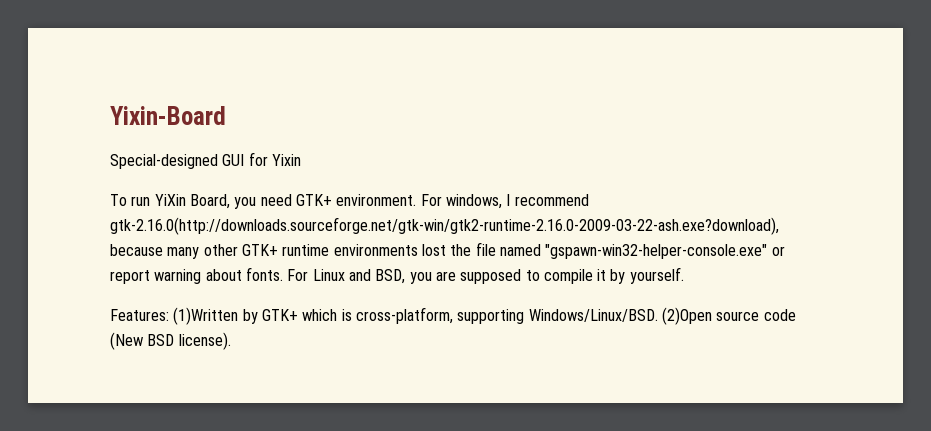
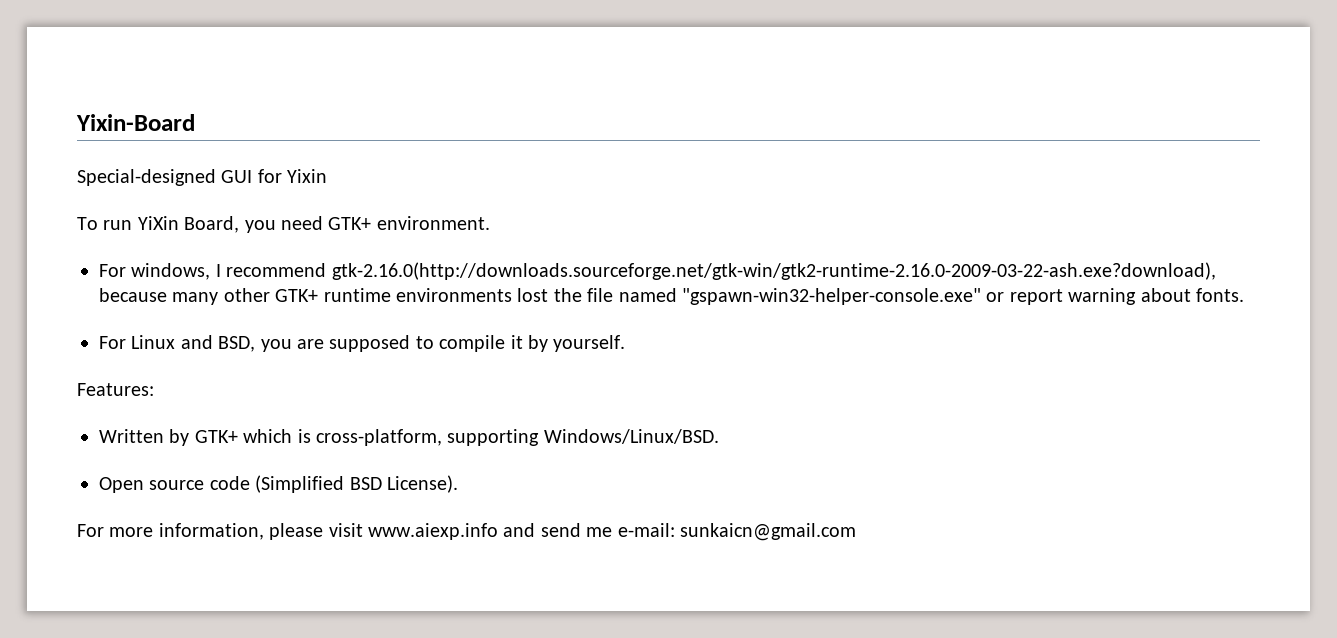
(417, 200) none -> (490, 223) //
(283, 274) none -> (1244, 295) //
[173,307,239,325] (1)Written -> [99,429,164,443] // Written
[661,307,712,325] (2)Open -> [99,477,144,493] // Open
[110,332,231,350] (New BSD license). -> [255,475,458,493] [77,523,856,541] (Simplified BSD License). // For more information, please visit www.aiexp.info and send me e-mail: sunkaicn@gmail.com

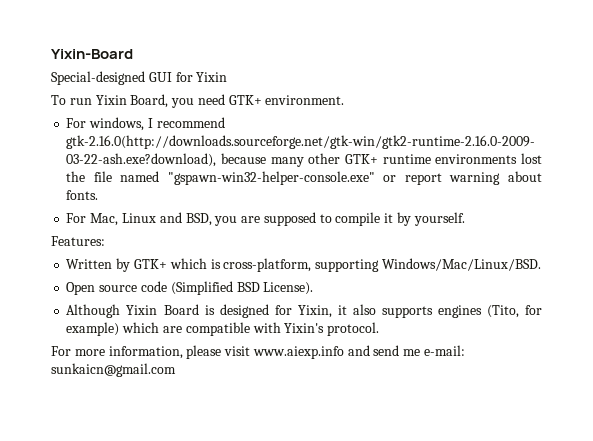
[137,216,179,230] YiXin -> [95,95,127,105] Yixin
(126, 342) none -> [90,213,119,226] Mac,
[543,429,719,444] Windows/Linux/BSD. -> [381,258,541,271] Windows/Mac/Linux/BSD.
(458, 484) none -> [66,304,543,318] [66,322,380,336] // Although Yixin Board is designed for Yixin, it also supports engines (Tito, for example) which are compatible with Yixin's protocol.

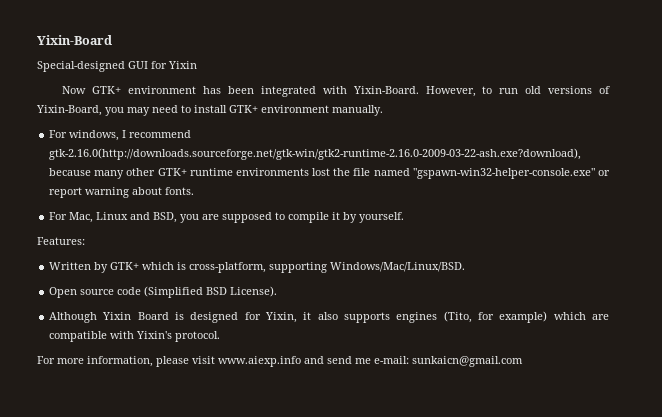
[51,94,345,108] To run Yixin Board, you need GTK+ environment. -> [62,86,610,97] [36,105,383,116] Now GTK+ environment has been integrated with Yixin-Board. However, to run old versions of Yixin-Board, you may need to install GTK+ environment manually.

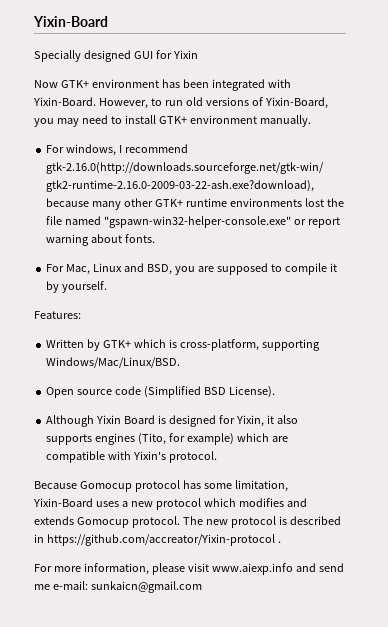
[37,61,125,72] Special-designed -> [34,50,131,62] Specially designed
(221, 336) none -> [34,480,288,492] [33,498,307,510] [34,516,341,528] [34,534,281,546] // Because Gomocup protocol has some limitation, Yixin-Board uses a new protocol which modifies and extends Gomocup protocol. The new protocol is described in https://github.com/accreator/Yixin-protocol .

